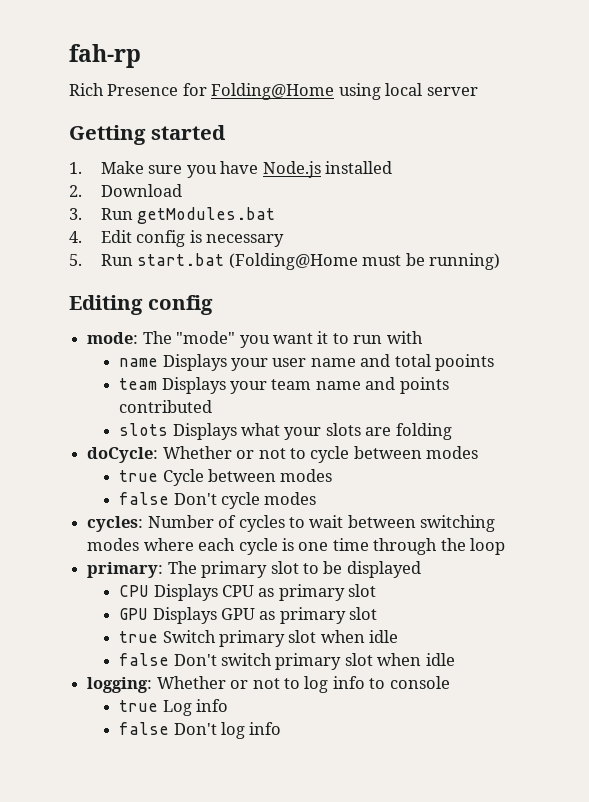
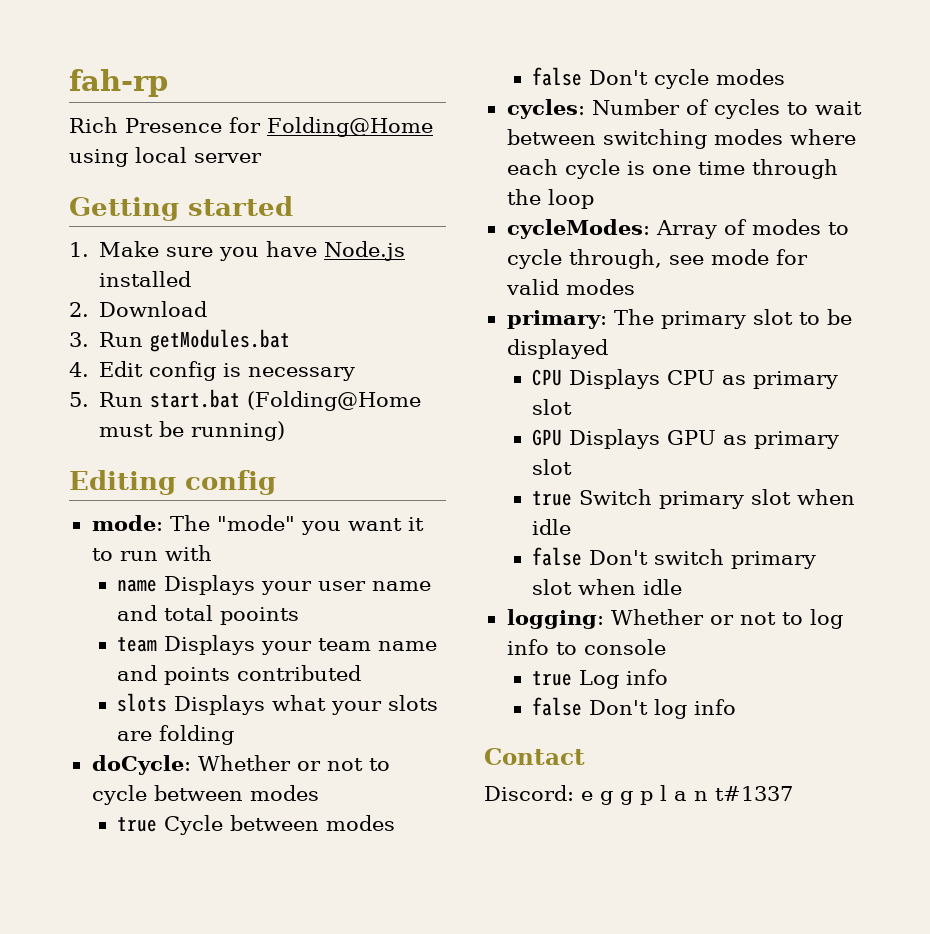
(506, 546) none -> [506,219,849,239] [506,249,808,269] [505,279,635,295] // cycleModes: Array of modes to cycle through, see mode for valid modes
(282, 728) none -> [484,748,585,765] [484,785,793,805] // Contact // Discord: e g g p l a n t#1337

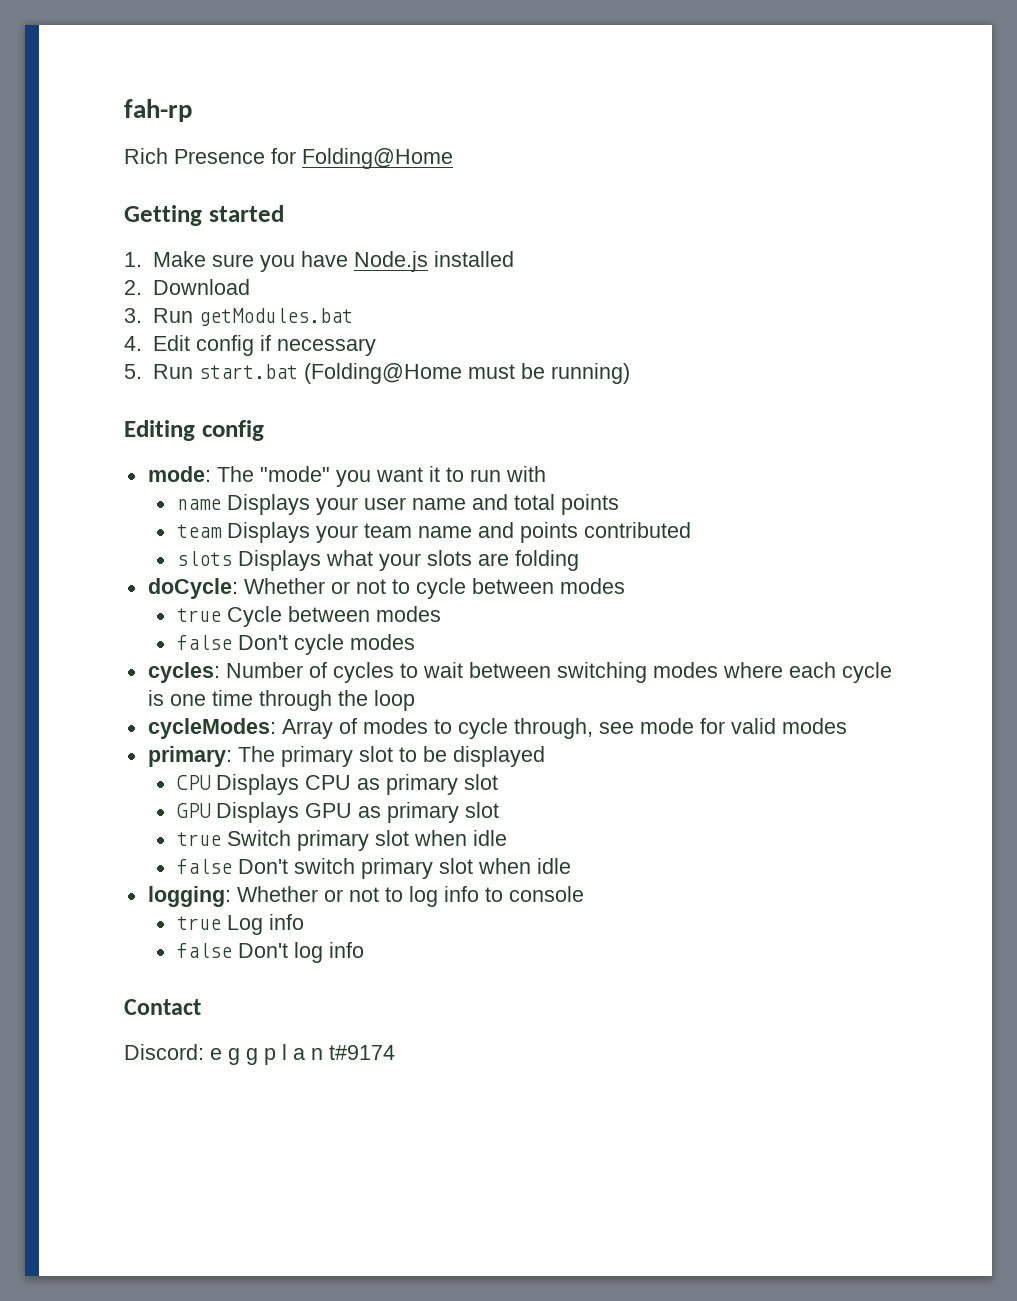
[69,147,262,167] using local server -> (453, 158) none
[223,363,242,377] is -> [259,335,271,351] if
[220,607,300,625] pooints -> [560,494,619,515] points
[715,786,793,801] t#1337 -> [329,1045,395,1060] t#9174

